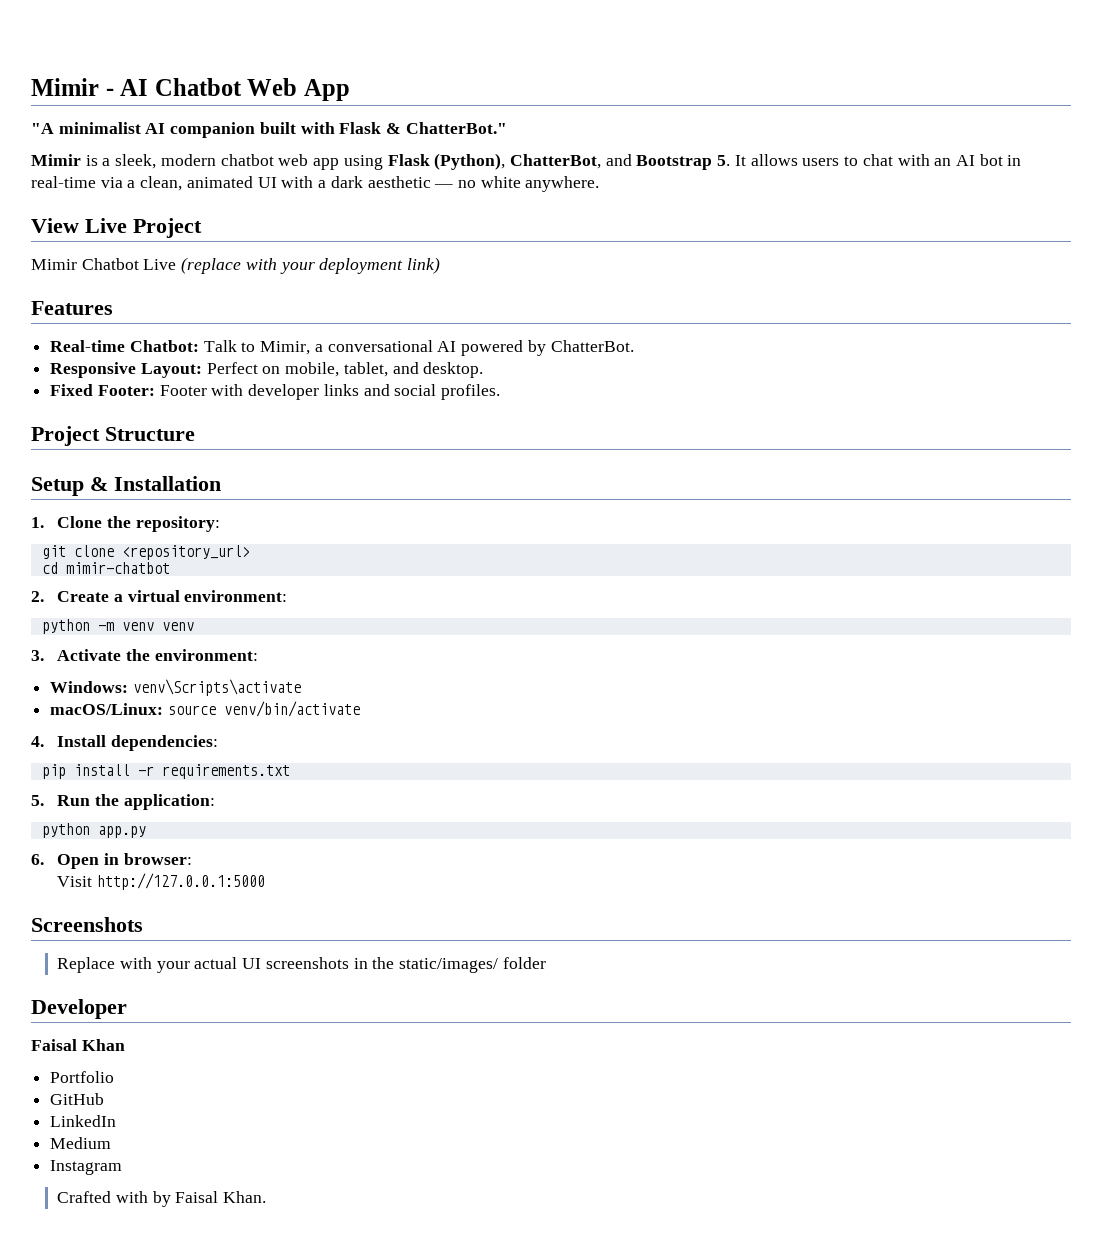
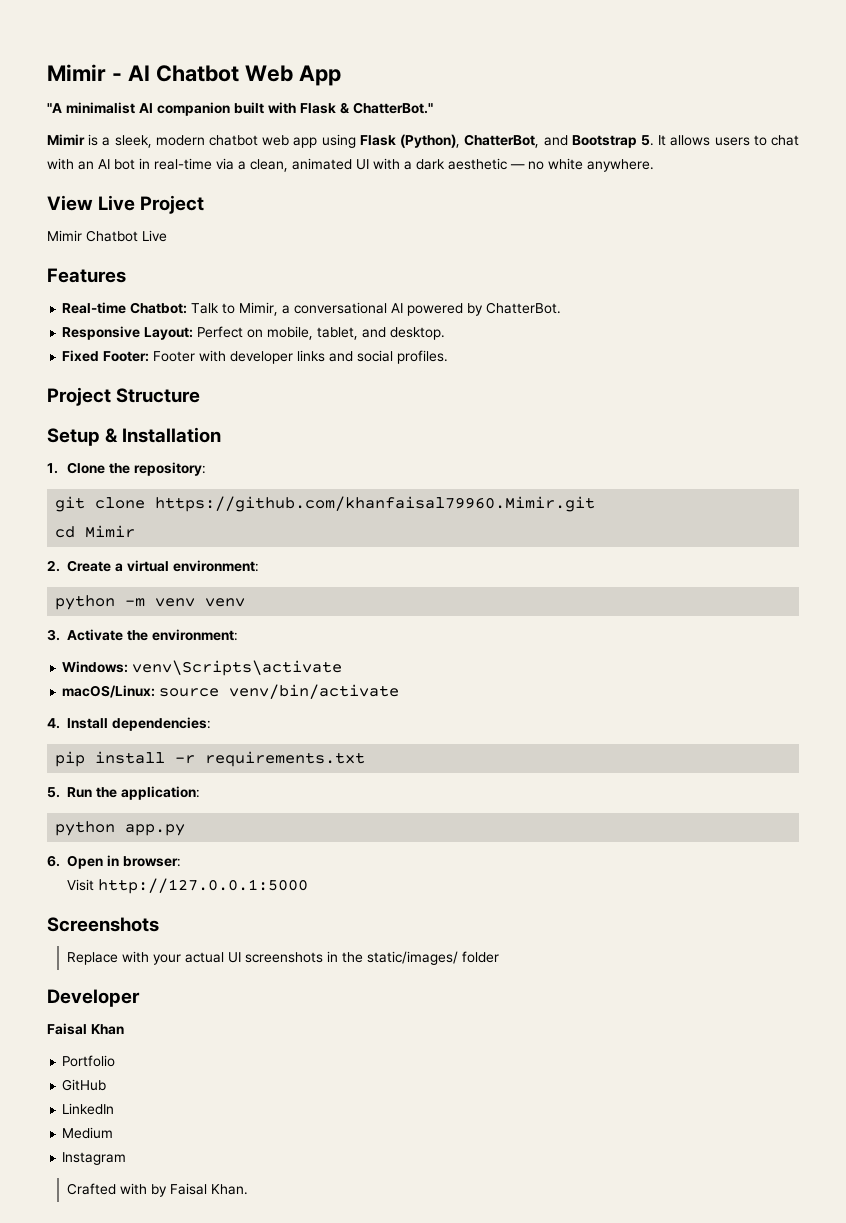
[181,257,441,274] (replace with your deployment link) -> (167, 236) none
[121,545,250,560] <repository_url> -> [155,496,596,512] https://github.com/khanfaisal79960.Mimir.git
[65,562,170,574] mimir-chatbot -> [85,525,136,538] Mimir

